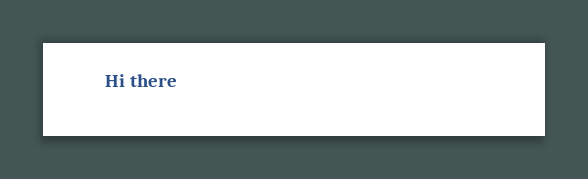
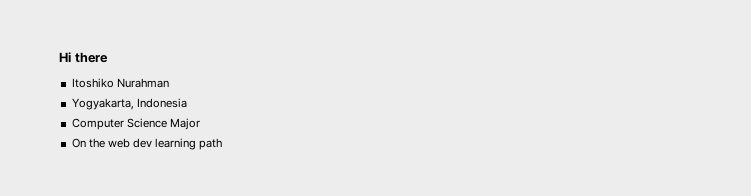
(177, 80) none -> [71,78,169,88] [71,98,187,110] [71,118,200,130] [71,138,223,150] // Itoshiko Nurahman // Yogyakarta, Indonesia // Computer Science Major // On the web dev learning path

